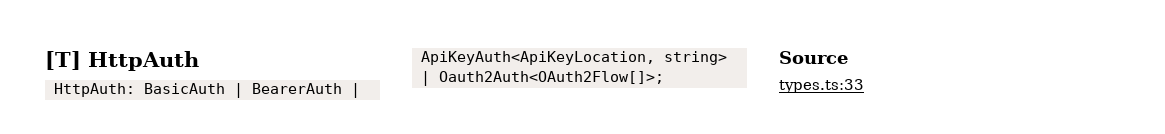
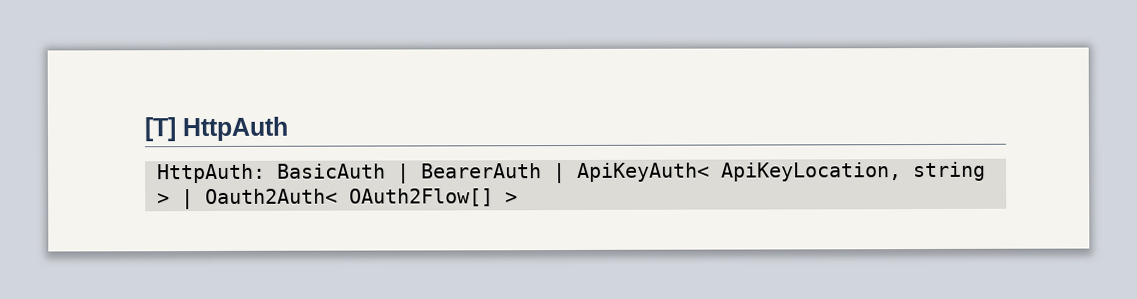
[421,51,727,65] [421,71,664,86] [779,51,848,64] [779,79,864,93] ApiKeyAuth<ApiKeyLocation, string> | Oauth2Auth<OAuth2Flow[]>; // Source // types.ts:33 -> [577,161,987,182] [157,188,519,210] ApiKeyAuth< ApiKeyLocation, string > | Oauth2Auth< OAuth2Flow[] >

